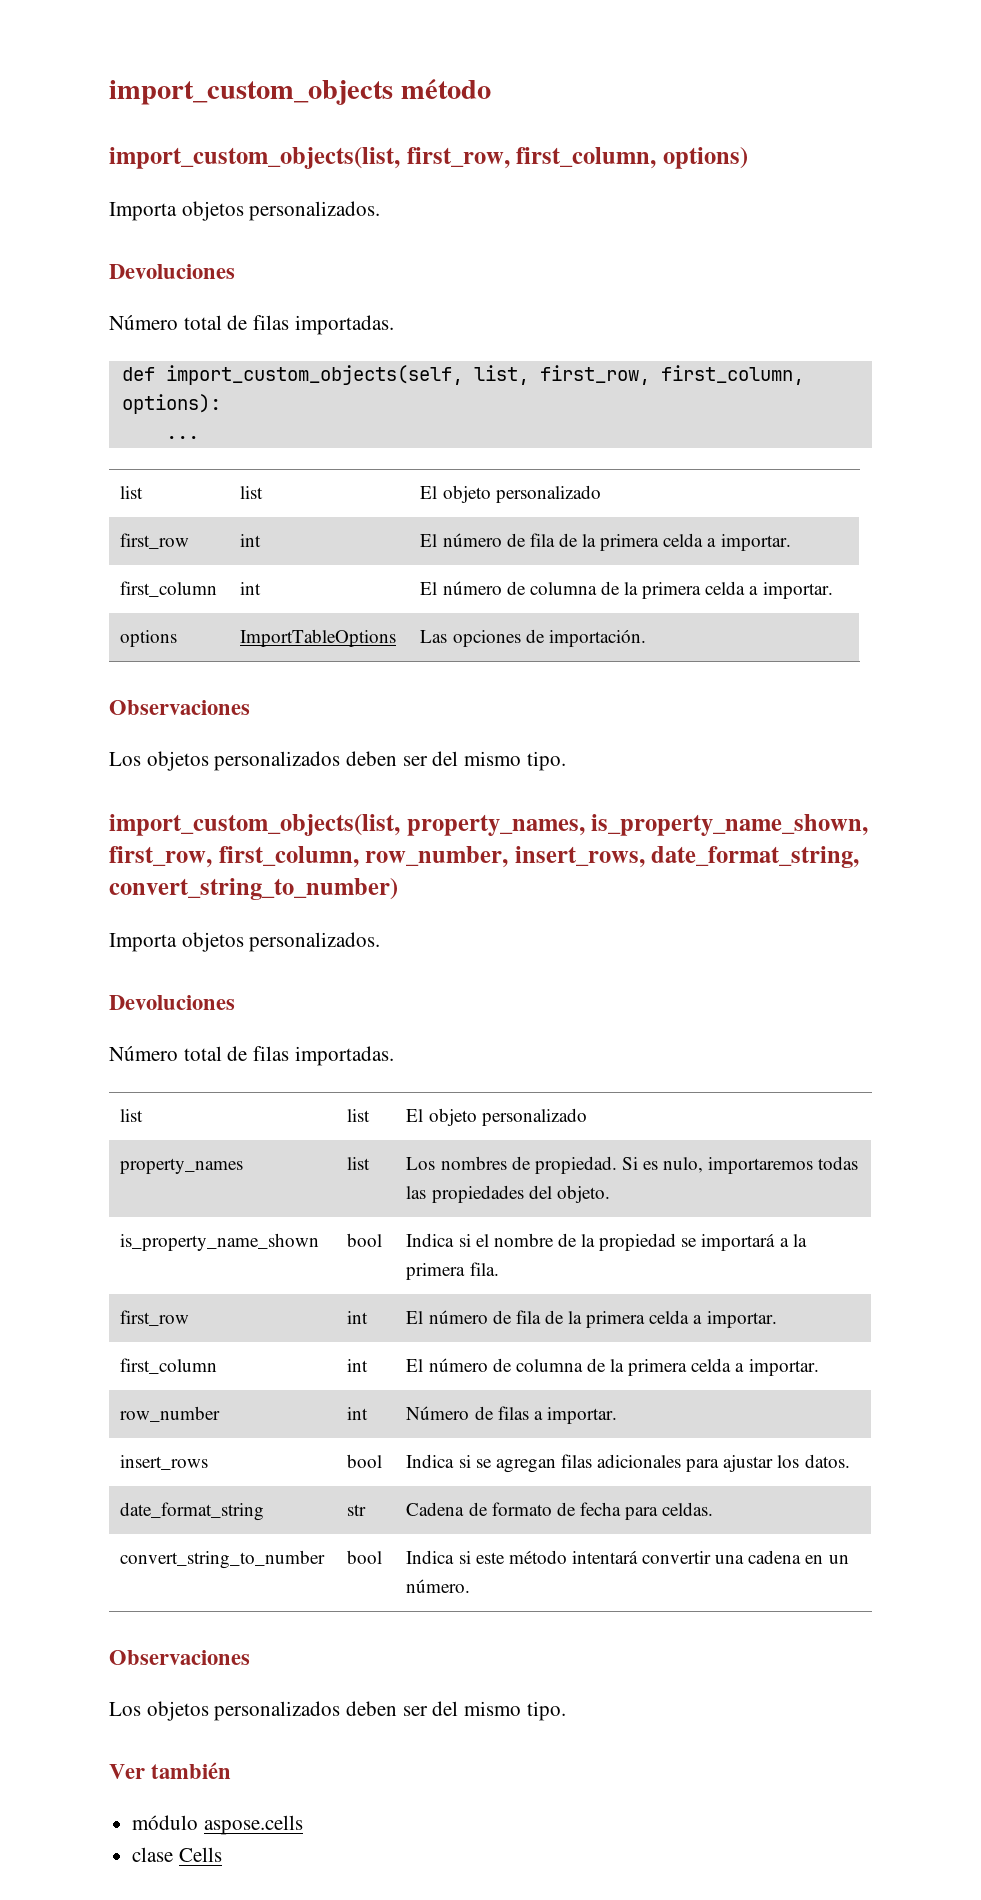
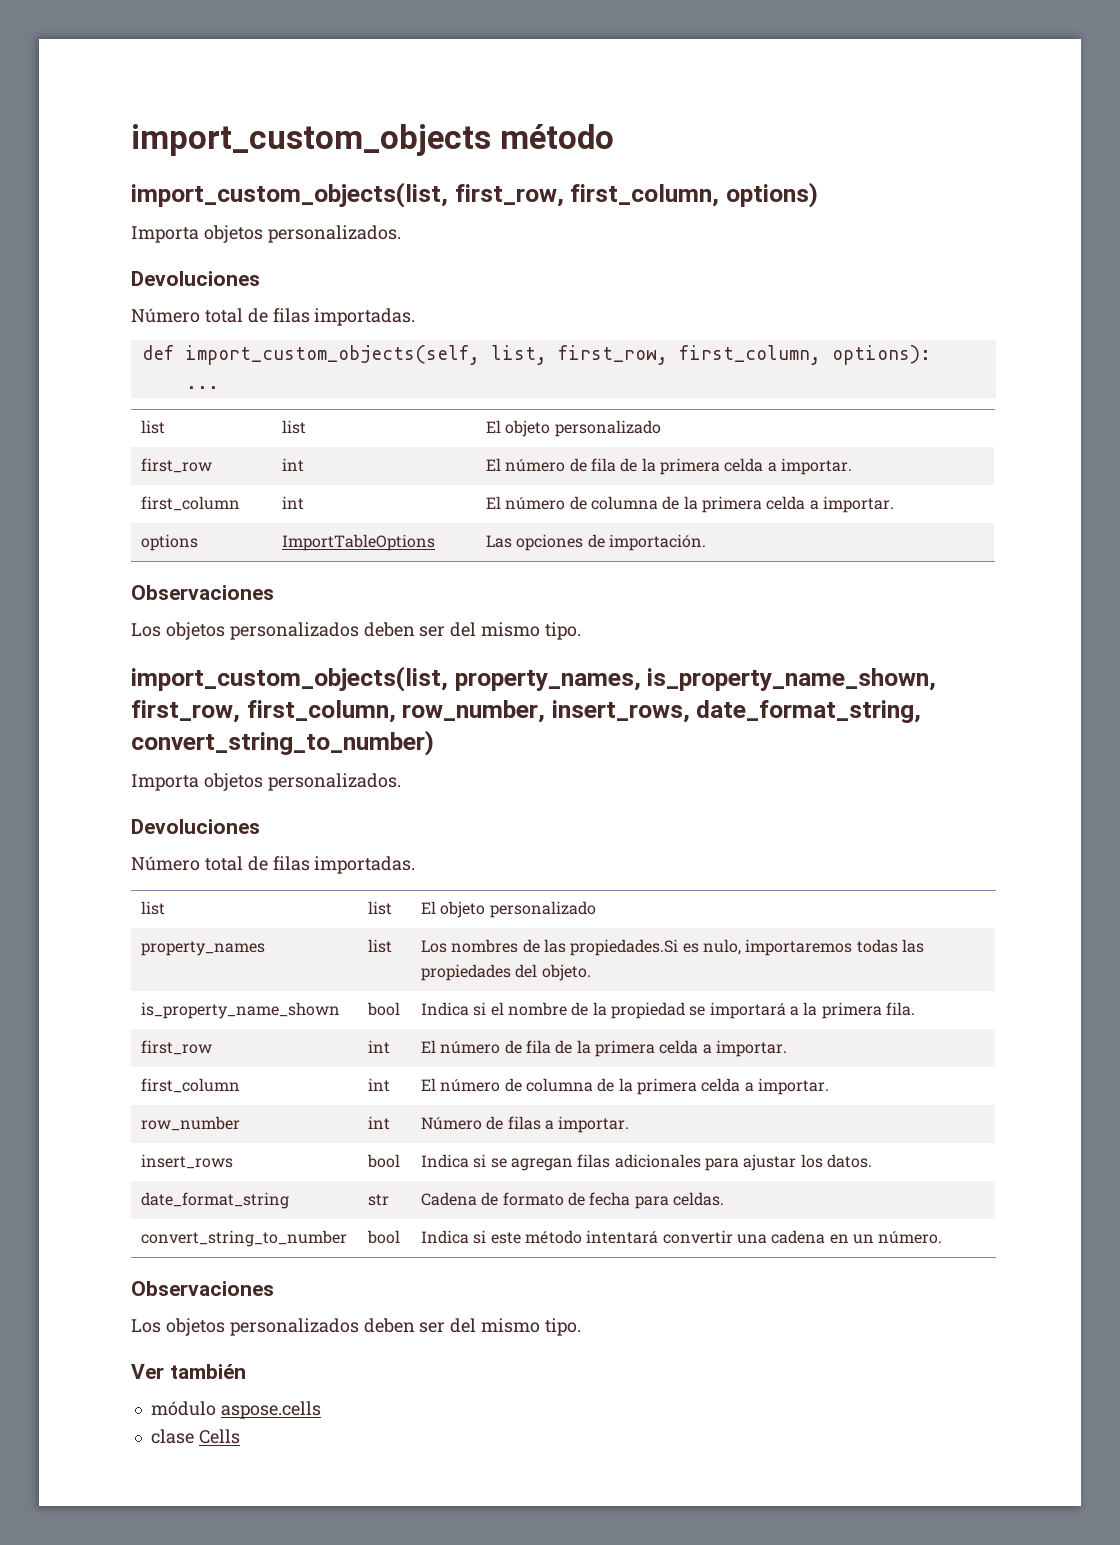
[534,1156,638,1174] propiedad. Si -> [544,939,679,956] las propiedades.Si

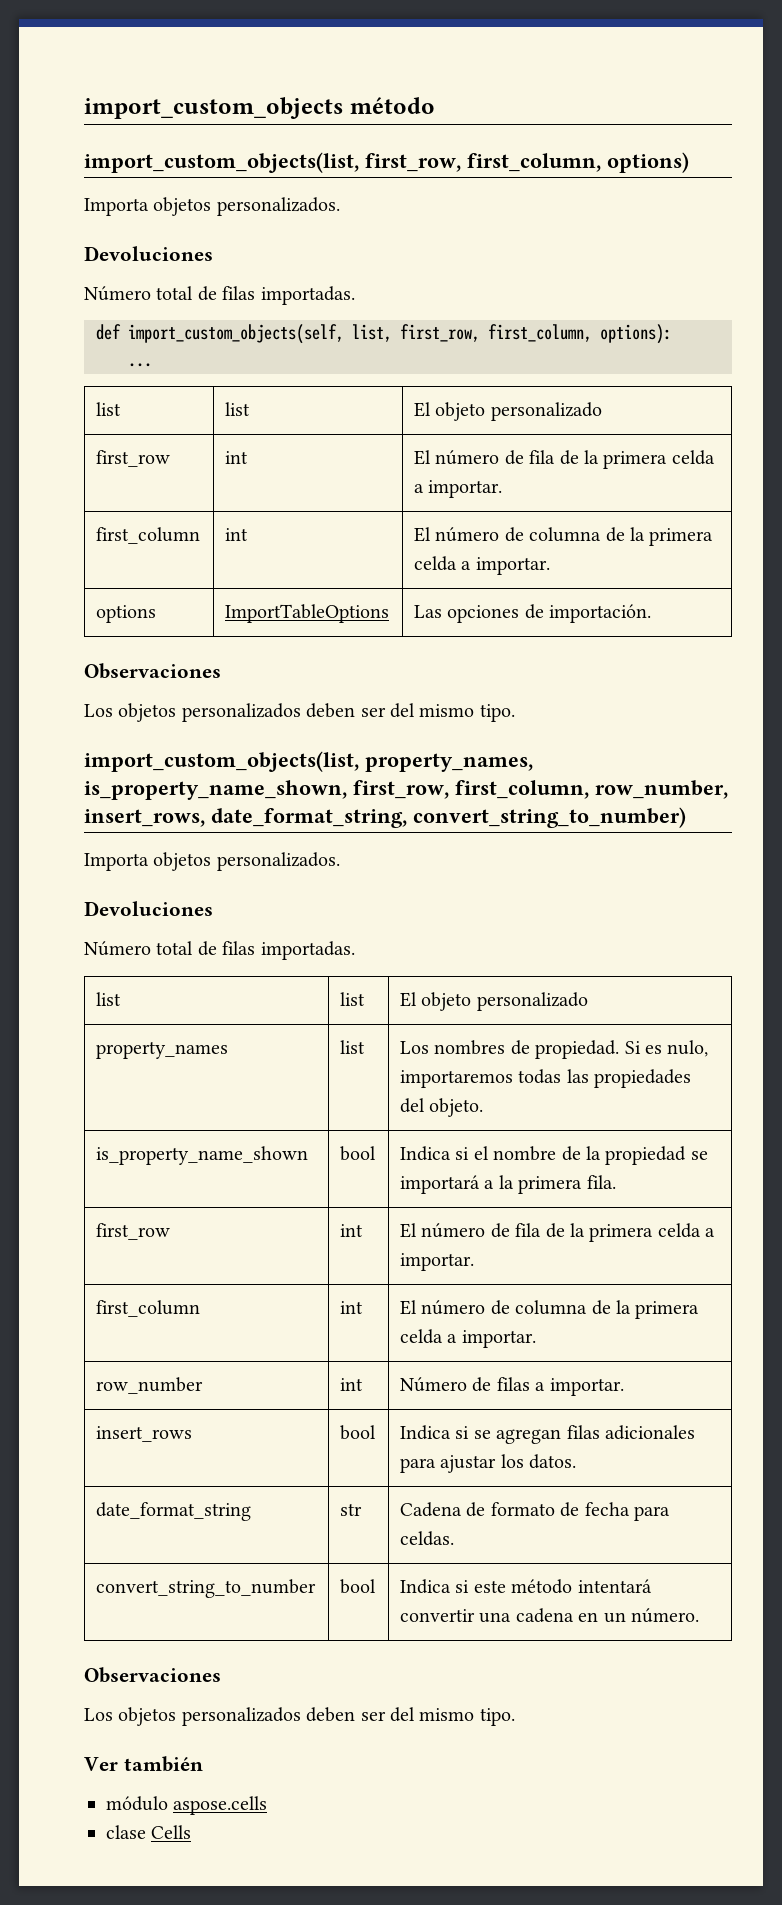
[544,939,679,956] las propiedades.Si -> [535,1040,641,1059] propiedad. Si

